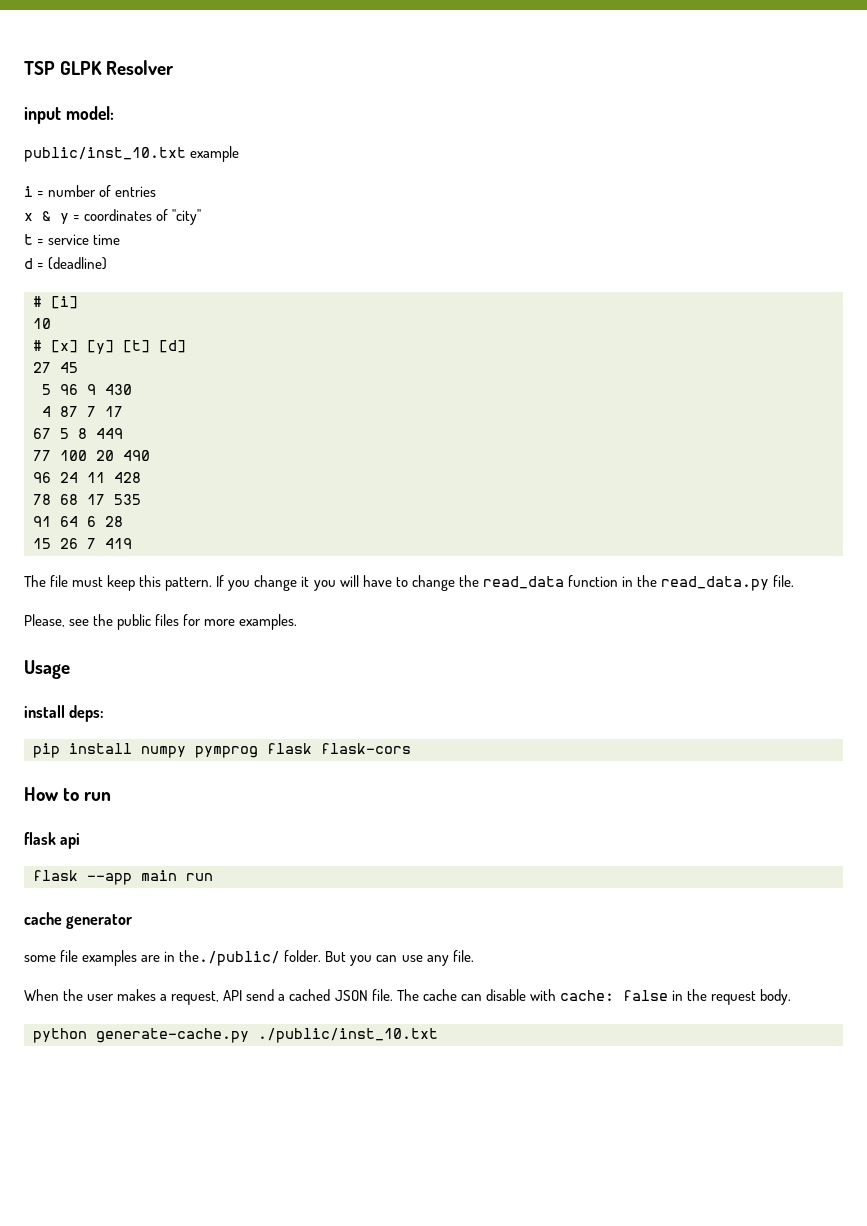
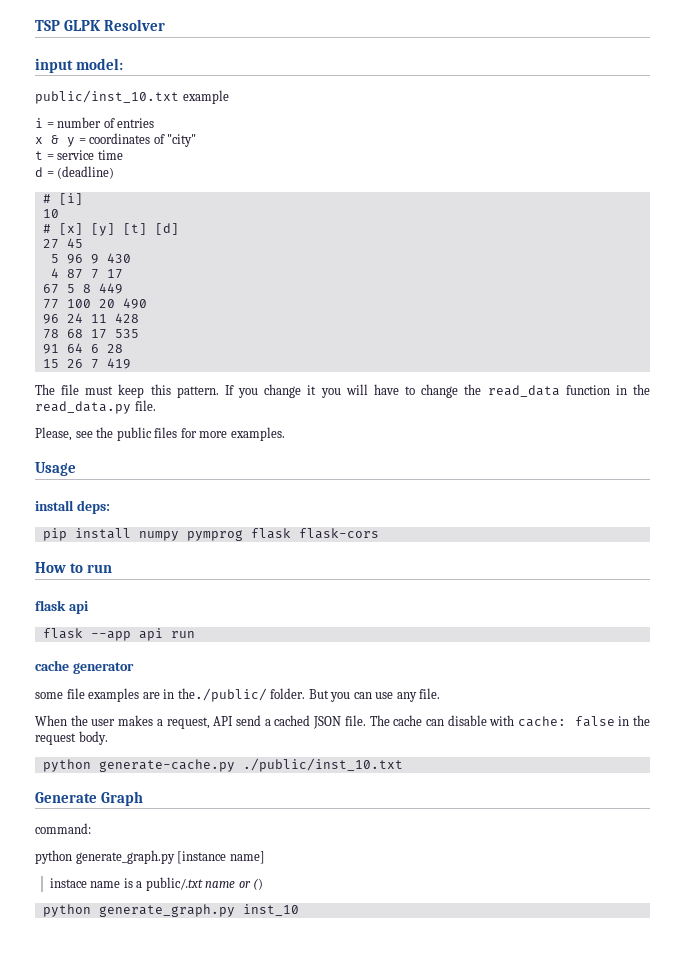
[141,870,177,881] main -> [138,628,163,641] api
(438, 1035) none -> [35,791,143,806] [35,823,91,834] [35,850,265,864] [49,877,264,891] [42,904,299,917] // Generate Graph // command: // python generate_graph.py [instance name] // instace name is a public/.txt name or () // python generate_graph.py inst_10

